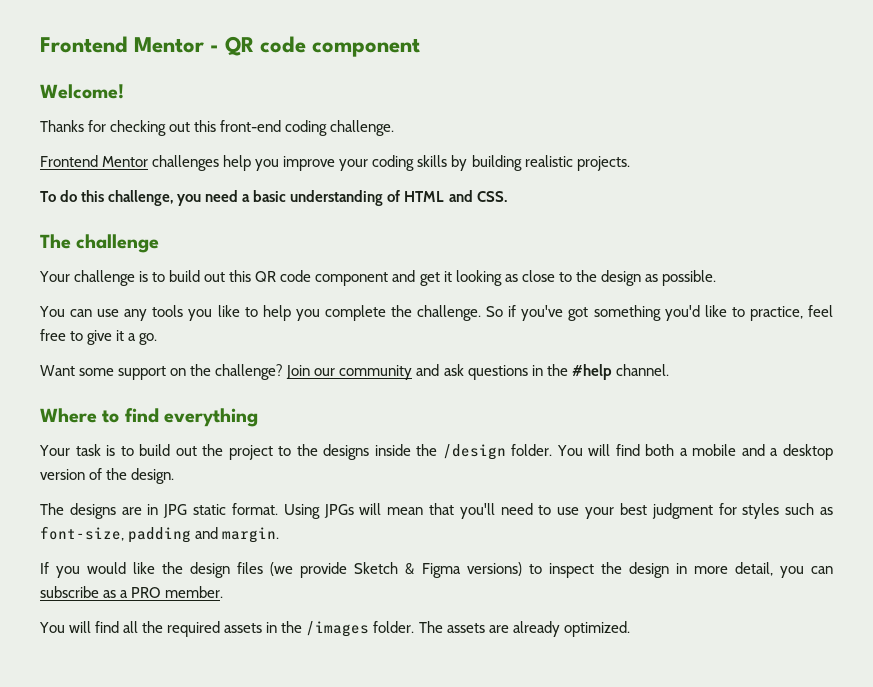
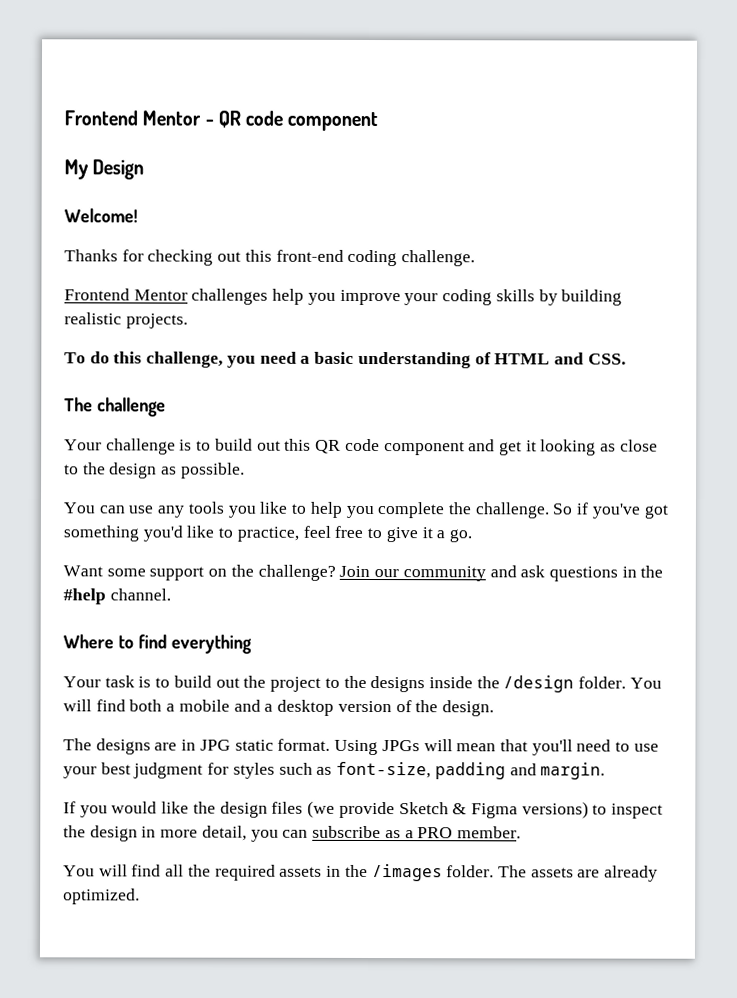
(421, 47) none -> [64,159,145,180] // My Design

